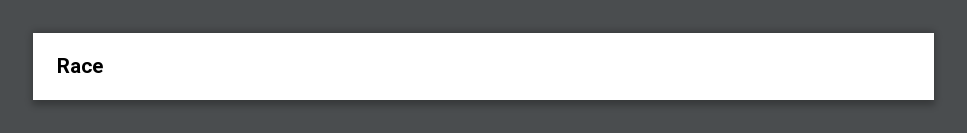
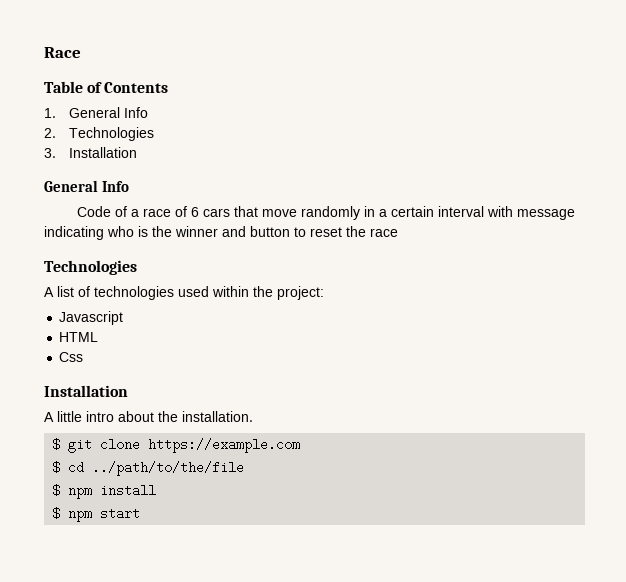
(103, 65) none -> [44,81,169,93] [44,107,148,118] [44,127,154,141] [44,147,137,158] [44,180,130,192] [76,206,575,220] [44,226,398,240] [44,260,137,275] [44,286,324,300] [59,311,124,325] [59,332,99,342] [59,352,84,362] [44,385,128,397] [44,411,253,422] [52,438,301,453] [52,461,245,476] [52,484,157,499] [52,507,141,522] // Table of Contents // 1. General Info // 2. Technologies // 3. Installation // General Info // Code of a race of 6 cars that move randomly in a certain interval with message indicating who is the winner and button to reset the race // Technologies // A list of technologies used within the project: // Javascript // HTML // Css // Installation // A little intro about the installation. // $ git clone https://example.com // $ cd ../path/to/the/file // $ npm install // $ npm start

